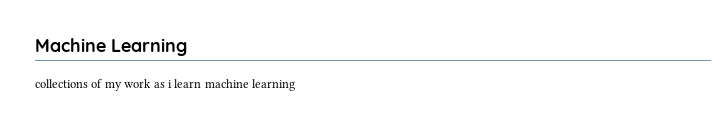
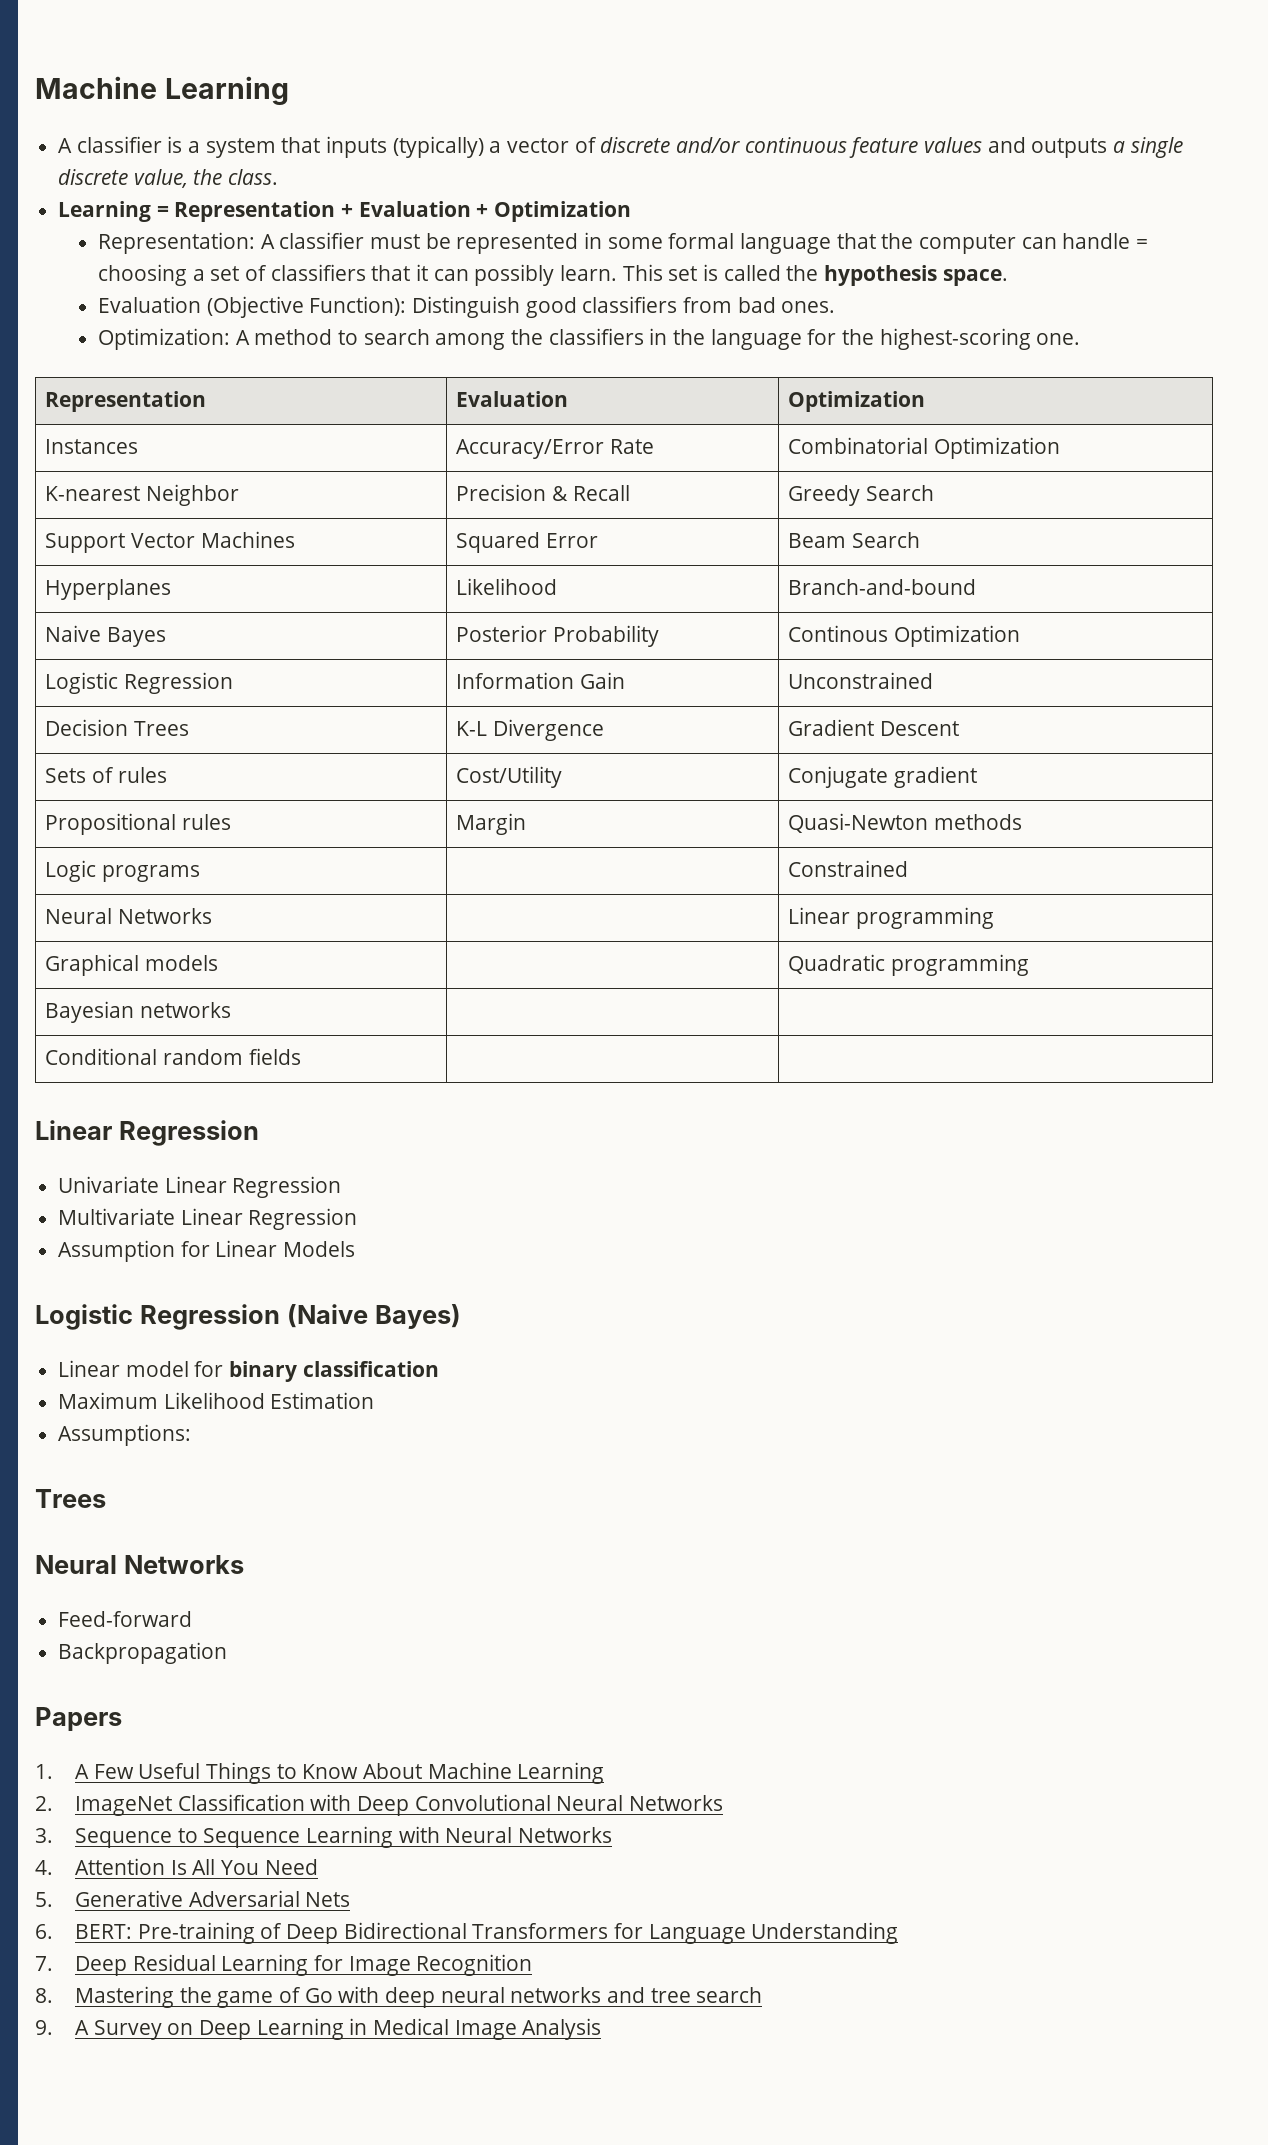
[35,38,187,56] [35,79,295,91] Machine Learning // collections of my work as i learn machine learning -> [35,76,289,106] [58,136,1183,158] [58,169,279,188] [58,201,632,222] [97,232,1149,254] [97,264,1008,286] [97,296,836,318] [97,328,1081,350] [45,391,207,412] [456,391,569,407] [788,391,926,412] [45,439,139,454] [456,439,654,459] [788,437,1060,459] [45,484,239,506] [456,484,630,501] [788,485,934,506] [45,531,295,553] [456,532,598,553] [788,532,920,548] [45,579,172,600] [456,578,558,595] [788,579,977,595] [45,625,166,647] [456,625,659,647] [788,625,1020,647] [45,672,233,694] [456,672,625,689] [788,672,934,689] [45,719,189,736] [456,719,604,741] [788,719,959,736] [45,767,167,783] [456,766,563,788] [788,766,977,788] [45,813,231,835] [456,813,527,835] [788,813,1022,833] [45,860,200,882] [788,860,909,877] [45,908,212,924] [788,907,994,929] [45,954,218,976] [788,954,1029,976] [45,1001,231,1023] [45,1048,301,1065] [35,1120,259,1146] [58,1176,342,1198] [58,1208,358,1230] [58,1240,356,1262] [35,1304,461,1330] [58,1360,439,1382] [58,1392,375,1409] [58,1424,192,1446] [35,1489,106,1508] [35,1555,244,1574] [58,1611,193,1627] [58,1642,228,1664] [35,1707,122,1731] [35,1762,605,1784] [35,1794,723,1816] [35,1826,612,1848] [35,1858,318,1875] [35,1890,351,1907] [35,1922,899,1944] [35,1954,533,1976] [35,1986,763,2008] [35,2018,602,2040] Machine Learning // A classifier is a system that inputs (typically) a vector of discrete and/or continuous feature values and outputs a single discrete value, the class. // Learning = Representation + Evaluation + Optimization // Representation: A classifier must be represented in some formal language that the computer can handle = choosing a set of classifiers that it can possibly learn. This set is called the hypothesis space. // Evaluation (Objective Function): Distinguish good classifiers from bad ones. // Optimization: A method to search among the classifiers in the language for the highest-scoring one. // Representation | Evaluation | Optimization // Instances | Accuracy/Error Rate | Combinatorial Optimization // K-nearest Neighbor | Precision & Recall | Greedy Search // Support Vector Machines | Squared Error | Beam Search // Hyperplanes | Likelihood | Branch-and-bound // Naive Bayes | Posterior Probability | Continous Optimization // Logistic Regression | Information Gain | Unconstrained // Decision Trees | K-L Divergence | Gradient Descent // Sets of rules | Cost/Utility | Conjugate gradient // Propositional rules | Margin | Quasi-Newton methods // Logic programs | | Constrained // Neural Networks | | Linear programming // Graphical models | | Quadratic programming // Bayesian networks | | // Conditional random fields | | // Linear Regression // Univariate Linear Regression // Multivariate Linear Regression // Assumption for Linear Models // Logistic Regression (Naive Bayes) // Linear model for binary classification // Maximum Likelihood Estimation // Assumptions: // Trees // Neural Networks // Feed-forward // Backpropagation // Papers // 1. A Few Useful Things to Know About Machine Learning // 2. ImageNet Classification with Deep Convolutional Neural Networks // 3. Sequence to Sequence Learning with Neural Networks // 4. Attention Is All You Need // 5. Generative Adversarial Nets // 6. BERT: Pre-training of Deep Bidirectional Transformers for Language Understanding // 7. Deep Residual Learning for Image Recognition // 8. Mastering the game of Go with deep neural networks and tree search // 9. A Survey on Deep Learning in Medical Image Analysis

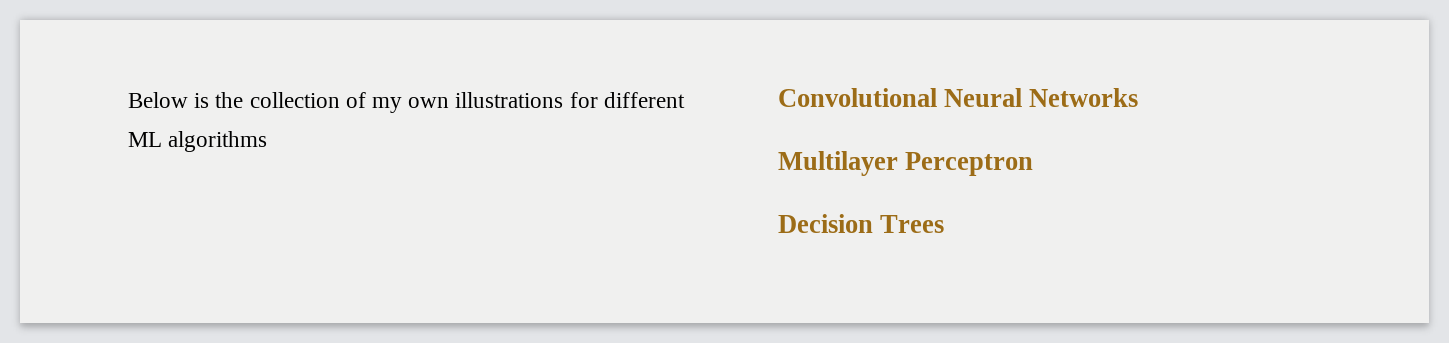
[35,76,289,106] [58,136,1183,158] [58,169,279,188] [58,201,632,222] [97,232,1149,254] [97,264,1008,286] [97,296,836,318] [97,328,1081,350] [45,391,207,412] [456,391,569,407] [788,391,926,412] [45,439,139,454] [456,439,654,459] [788,437,1060,459] [45,484,239,506] [456,484,630,501] [788,485,934,506] [45,531,295,553] [456,532,598,553] [788,532,920,548] [45,579,172,600] [456,578,558,595] [788,579,977,595] [45,625,166,647] [456,625,659,647] [788,625,1020,647] [45,672,233,694] [456,672,625,689] [788,672,934,689] [45,719,189,736] [456,719,604,741] [788,719,959,736] [45,767,167,783] [456,766,563,788] [788,766,977,788] [45,813,231,835] [456,813,527,835] [788,813,1022,833] [45,860,200,882] [788,860,909,877] [45,908,212,924] [788,907,994,929] [45,954,218,976] [788,954,1029,976] [45,1001,231,1023] [45,1048,301,1065] [35,1120,259,1146] [58,1176,342,1198] [58,1208,358,1230] [58,1240,356,1262] [35,1304,461,1330] [58,1360,439,1382] [58,1392,375,1409] [58,1424,192,1446] [35,1489,106,1508] [35,1555,244,1574] [58,1611,193,1627] [58,1642,228,1664] [35,1707,122,1731] [35,1762,605,1784] [35,1794,723,1816] [35,1826,612,1848] [35,1858,318,1875] [35,1890,351,1907] [35,1922,899,1944] [35,1954,533,1976] [35,1986,763,2008] [35,2018,602,2040] Machine Learning // A classifier is a system that inputs (typically) a vector of discrete and/or continuous feature values and outputs a single discrete value, the class. // Learning = Representation + Evaluation + Optimization // Representation: A classifier must be represented in some formal language that the computer can handle = choosing a set of classifiers that it can possibly learn. This set is called the hypothesis space. // Evaluation (Objective Function): Distinguish good classifiers from bad ones. // Optimization: A method to search among the classifiers in the language for the highest-scoring one. // Representation | Evaluation | Optimization // Instances | Accuracy/Error Rate | Combinatorial Optimization // K-nearest Neighbor | Precision & Recall | Greedy Search // Support Vector Machines | Squared Error | Beam Search // Hyperplanes | Likelihood | Branch-and-bound // Naive Bayes | Posterior Probability | Continous Optimization // Logistic Regression | Information Gain | Unconstrained // Decision Trees | K-L Divergence | Gradient Descent // Sets of rules | Cost/Utility | Conjugate gradient // Propositional rules | Margin | Quasi-Newton methods // Logic programs | | Constrained // Neural Networks | | Linear programming // Graphical models | | Quadratic programming // Bayesian networks | | // Conditional random fields | | // Linear Regression // Univariate Linear Regression // Multivariate Linear Regression // Assumption for Linear Models // Logistic Regression (Naive Bayes) // Linear model for binary classification // Maximum Likelihood Estimation // Assumptions: // Trees // Neural Networks // Feed-forward // Backpropagation // Papers // 1. A Few Useful Things to Know About Machine Learning // 2. ImageNet Classification with Deep Convolutional Neural Networks // 3. Sequence to Sequence Learning with Neural Networks // 4. Attention Is All You Need // 5. Generative Adversarial Nets // 6. BERT: Pre-training of Deep Bidirectional Transformers for Language Understanding // 7. Deep Residual Learning for Image Recognition // 8. Mastering the game of Go with deep neural networks and tree search // 9. A Survey on Deep Learning in Medical Image Analysis -> [128,92,685,113] [128,131,268,152] [778,88,1139,107] [778,151,1034,176] [778,214,945,233] Below is the collection of my own illustrations for different ML algorithms // Convolutional Neural Networks // Multilayer Perceptron // Decision Trees

